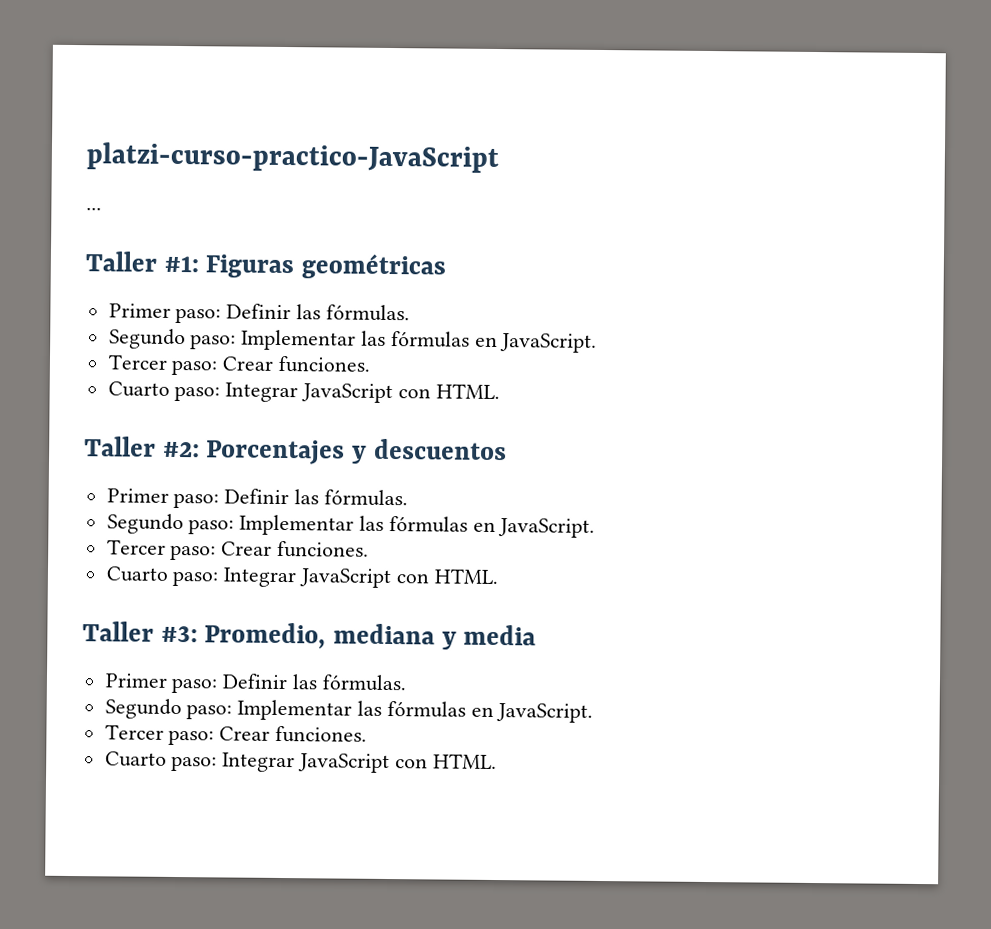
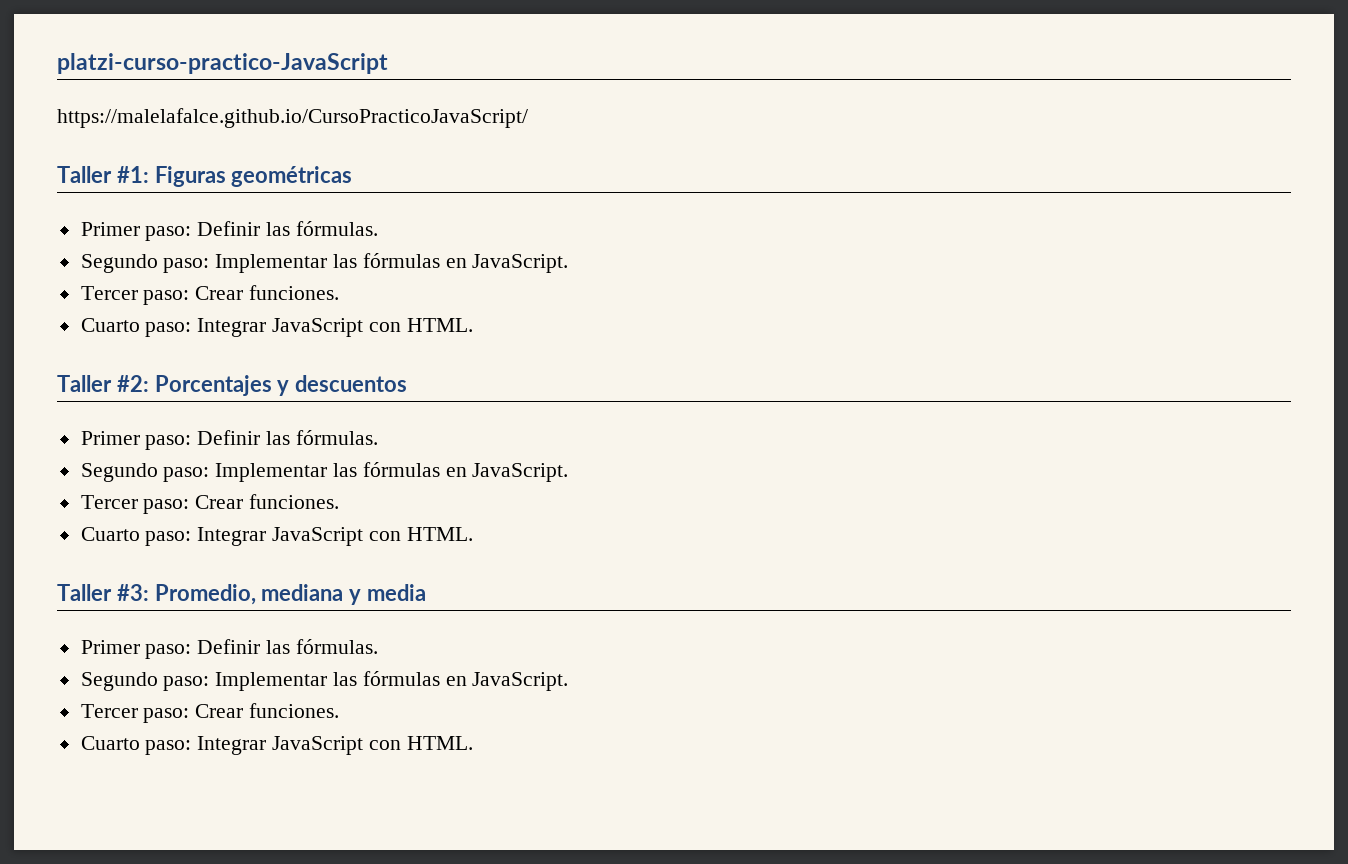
[86,207,102,211] ... -> [57,108,528,128] https://malelafalce.github.io/CursoPracticoJavaScript/

